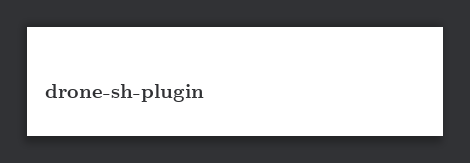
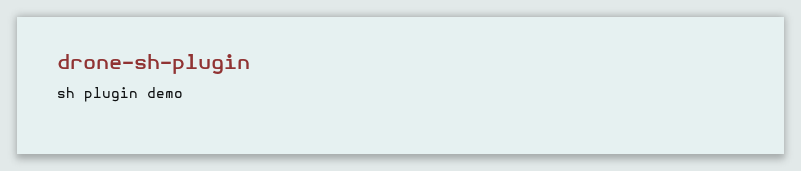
(204, 93) none -> [57,87,183,102] // sh plugin demo

